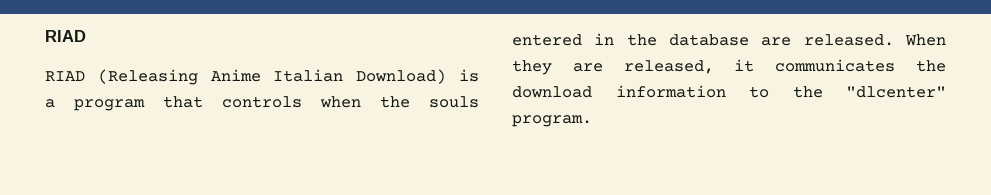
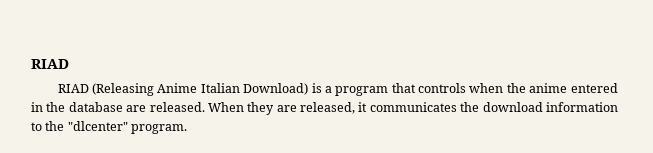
[429,96,479,108] souls -> [529,83,568,93] anime

